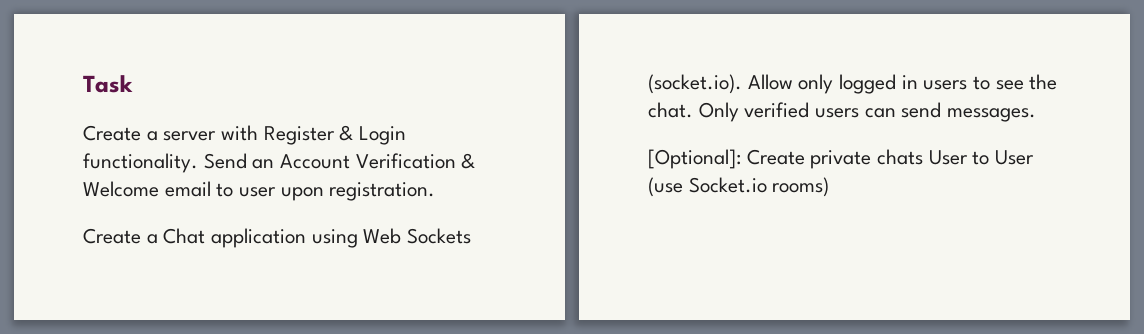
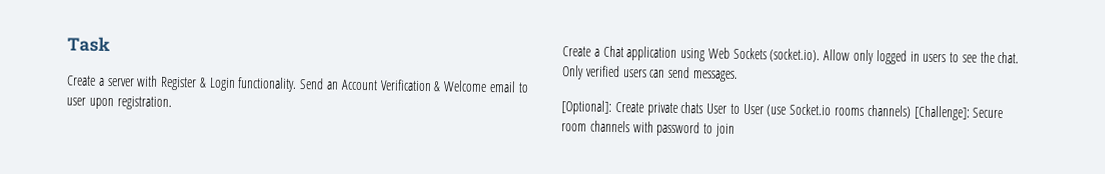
[772,177,830,197] rooms) -> [834,104,1004,121] [561,120,735,137] rooms channels) [Challenge]: Secure room channels with password to join

